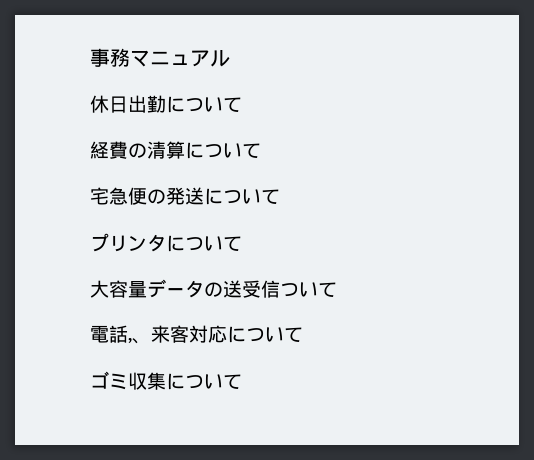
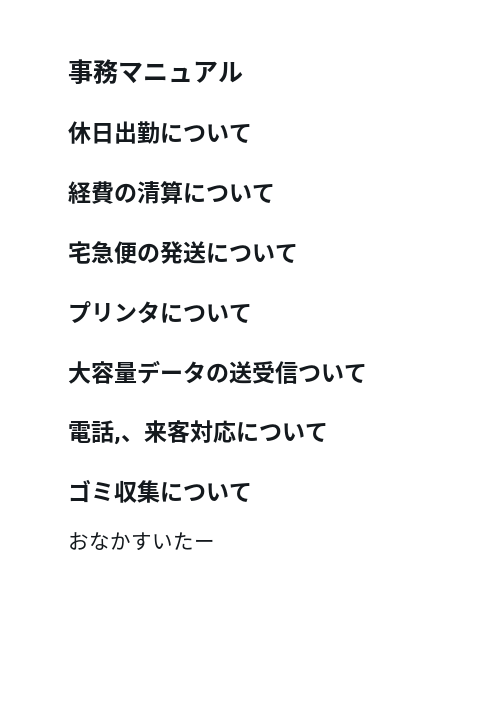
(242, 381) none -> [68,532,215,551] // おなかすいたー

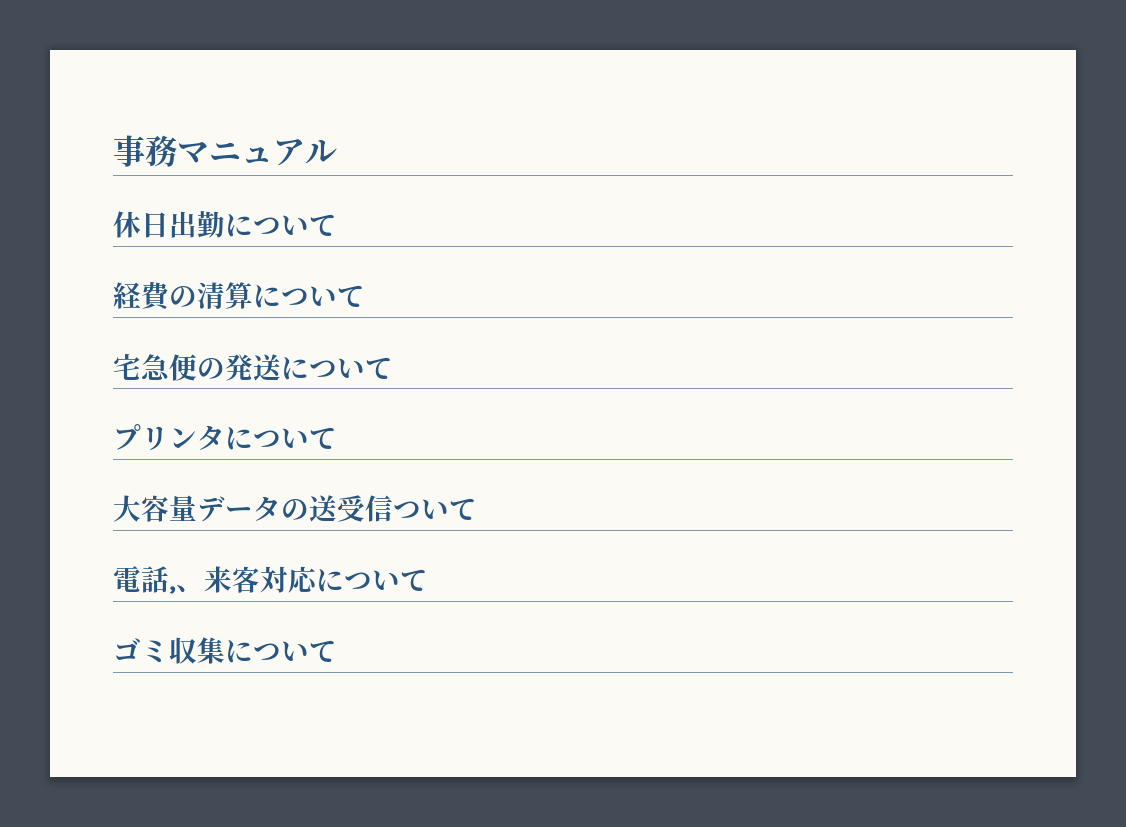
[68,532,215,551] // おなかすいたー -> (337, 651) none

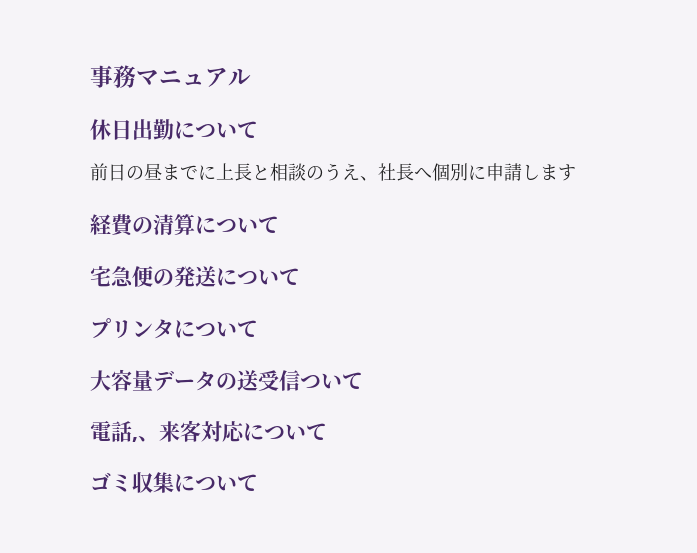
(337, 225) none -> [90,163,576,181] // 前日の昼までに上長と相談のうえ、社長へ個別に申請します

